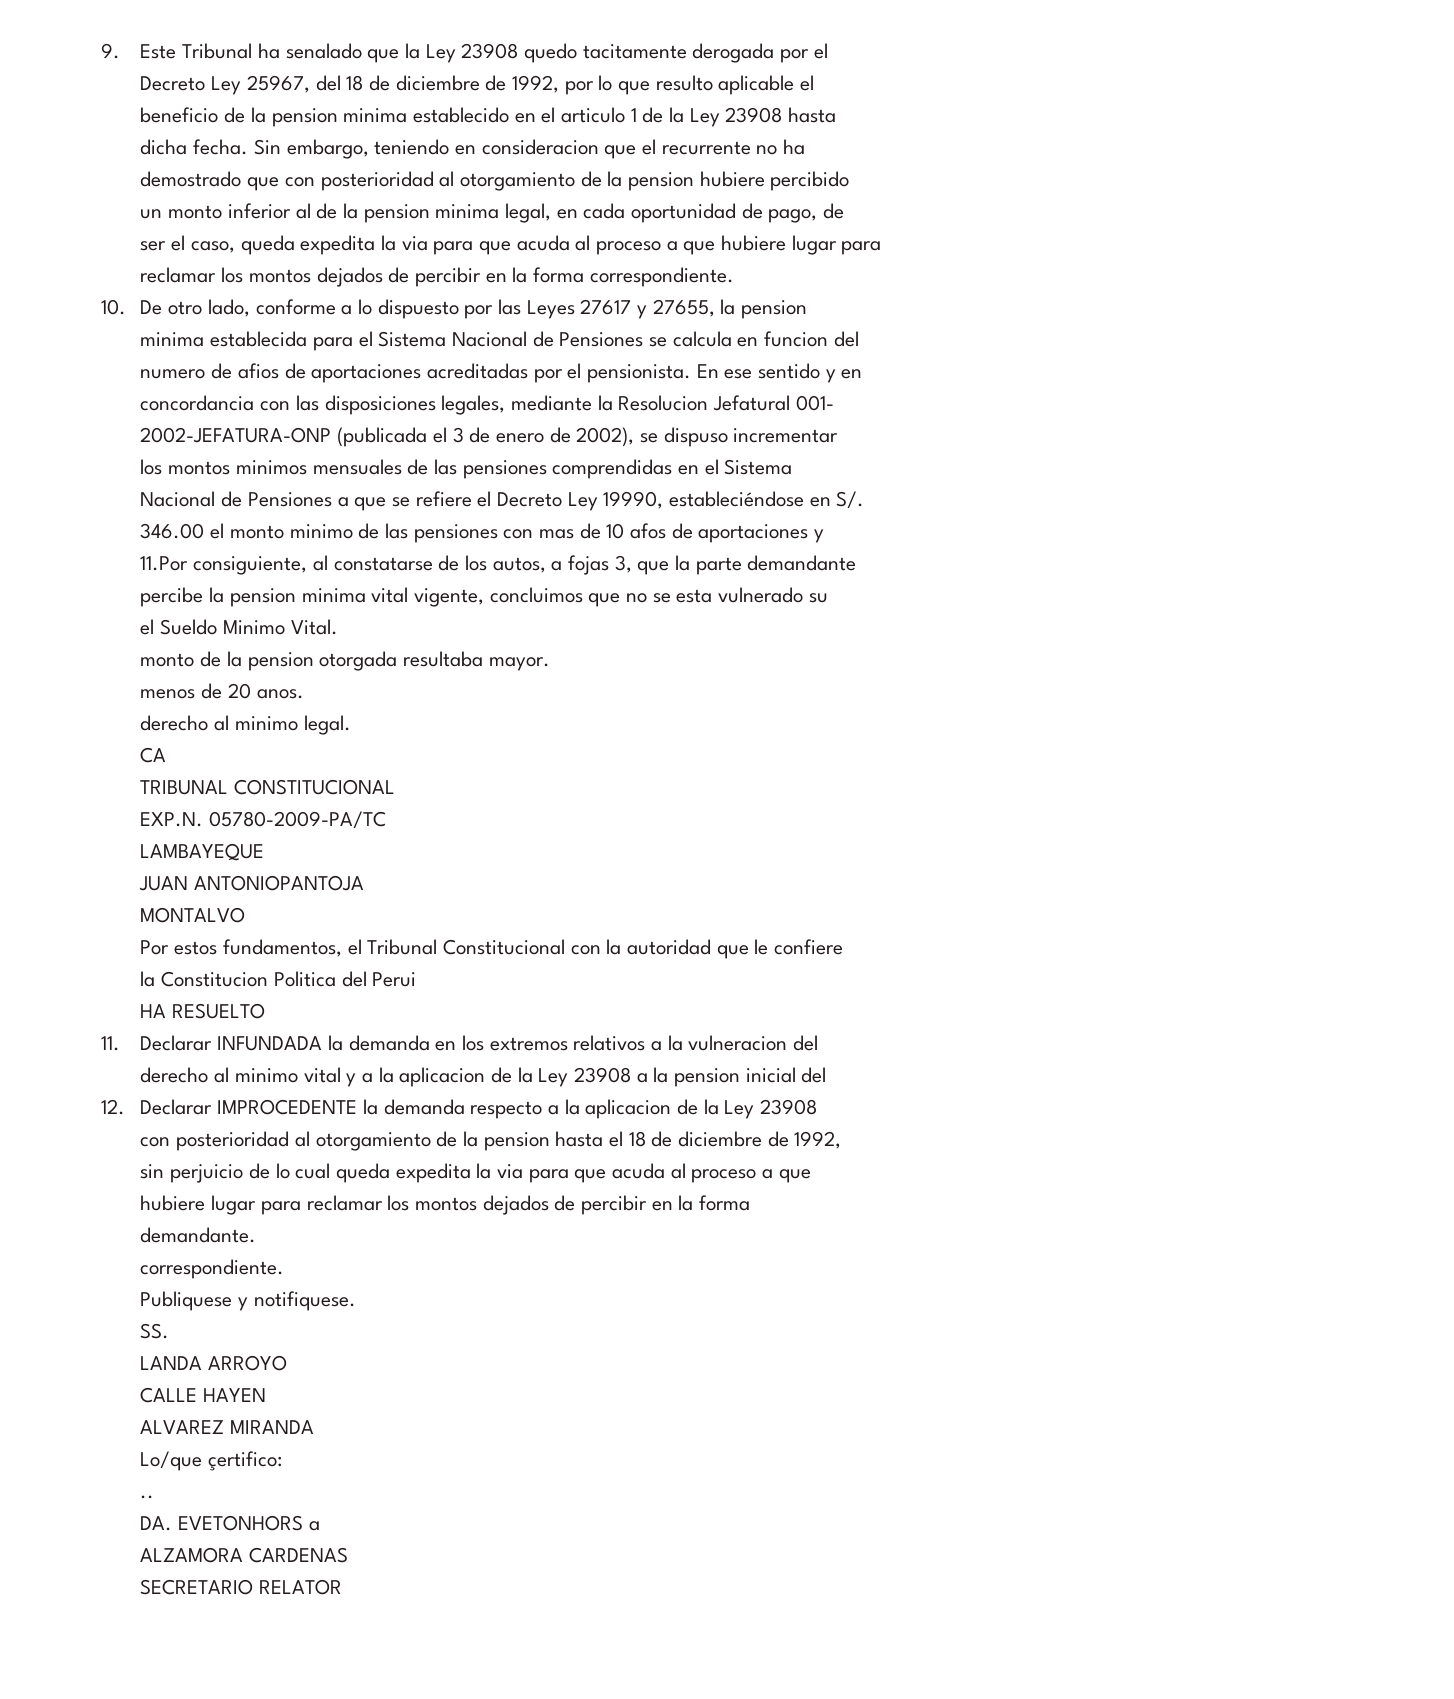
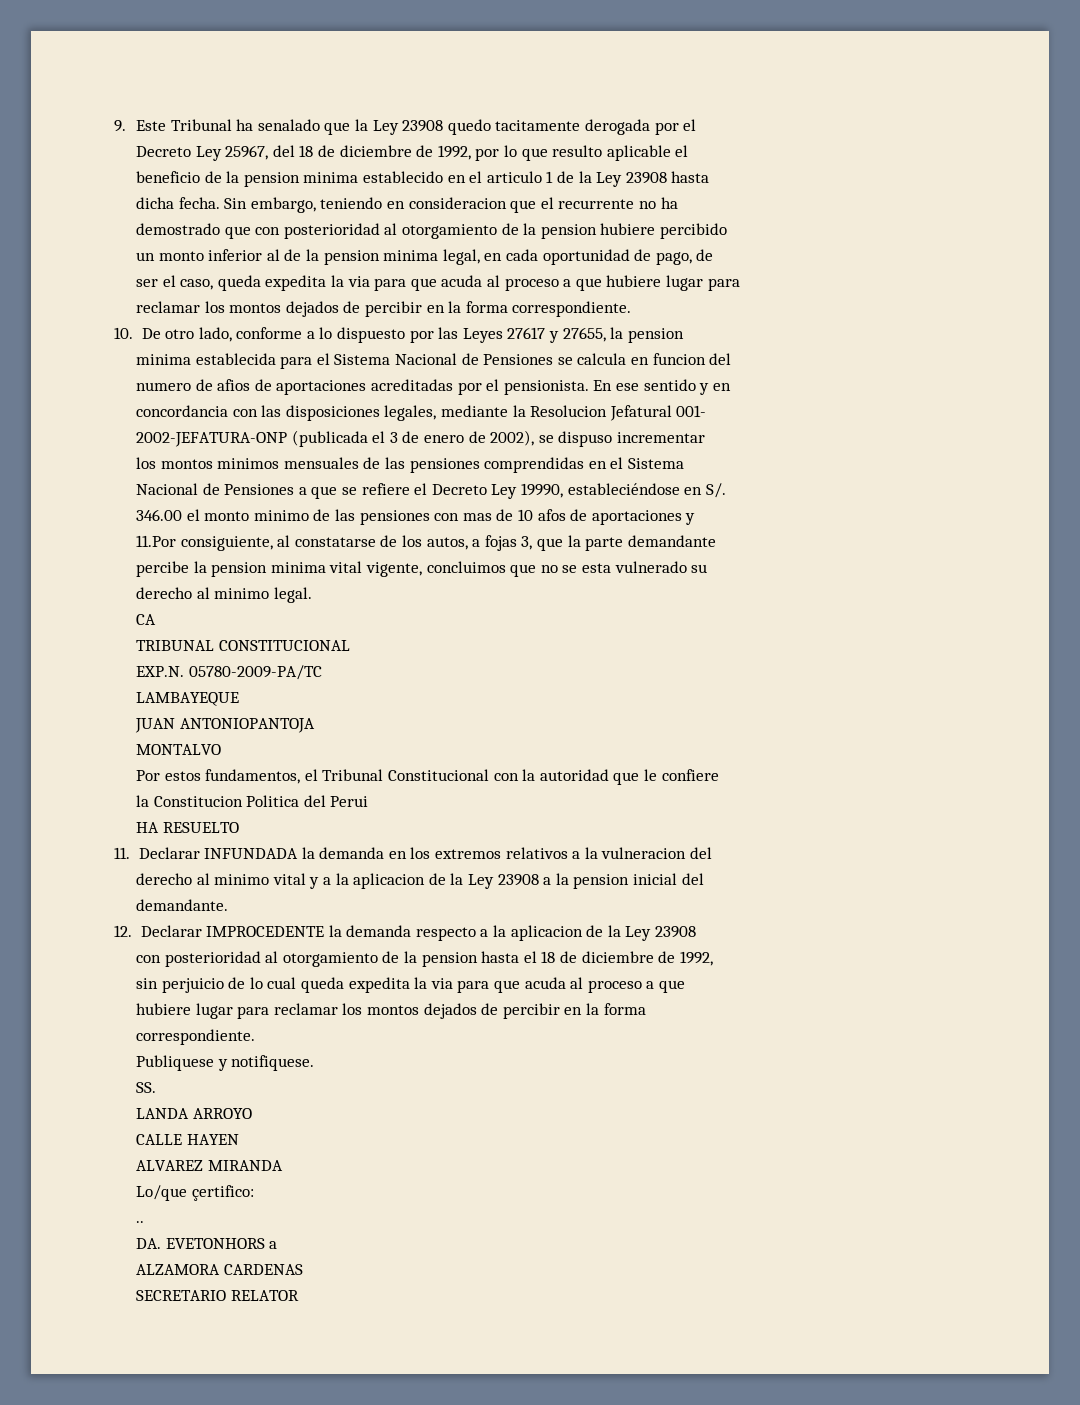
[140,619,338,635] [140,651,550,671] [140,683,304,699] // el Sueldo Minimo Vital. // monto de la pension otorgada resultaba mayor. // menos de 20 anos. -> (708, 568) none
(827, 1075) none -> [136,899,229,911] // demandante.
[140,1227,257,1243] // demandante. -> (646, 1009) none

